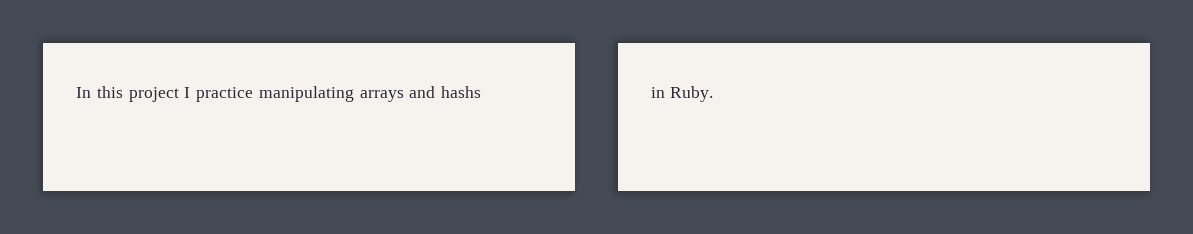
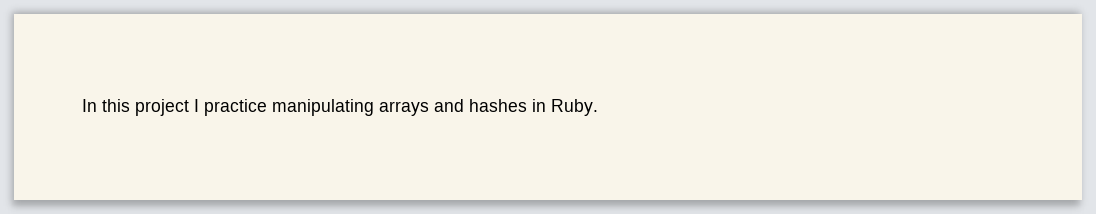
[441,86,481,98] hashs -> [469,99,527,112] hashes

